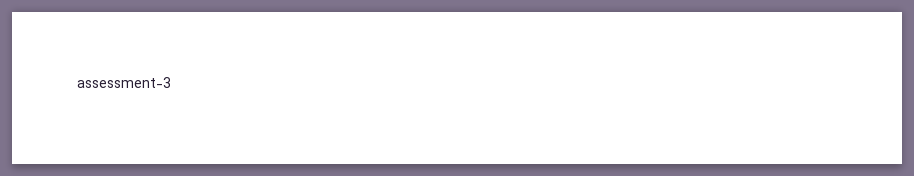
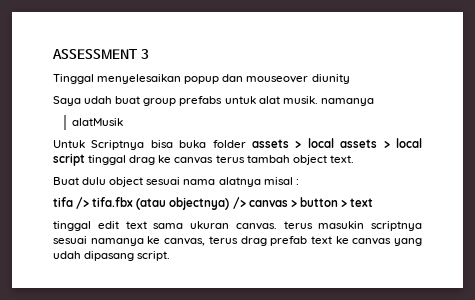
[77,77,171,88] assessment-3 -> [52,49,149,59] [53,74,350,84] [53,96,374,106] [72,118,124,126] [53,138,422,150] [53,153,354,166] [53,177,299,187] [53,197,374,210] [53,221,422,231] [53,236,422,246] [53,251,171,261] ASSESSMENT 3 // Tinggal menyelesaikan popup dan mouseover diunity // Saya udah buat group prefabs untuk alat musik. namanya // alatMusik // Untuk Scriptnya bisa buka folder assets > local assets > local script tinggal drag ke canvas terus tambah object text. // Buat dulu object sesuai nama alatnya misal : // tifa /> tifa.fbx (atau objectnya) /> canvas > button > text // tinggal edit text sama ukuran canvas. terus masukin scriptnya sesuai namanya ke canvas, terus drag prefab text ke canvas yang udah dipasang script.

